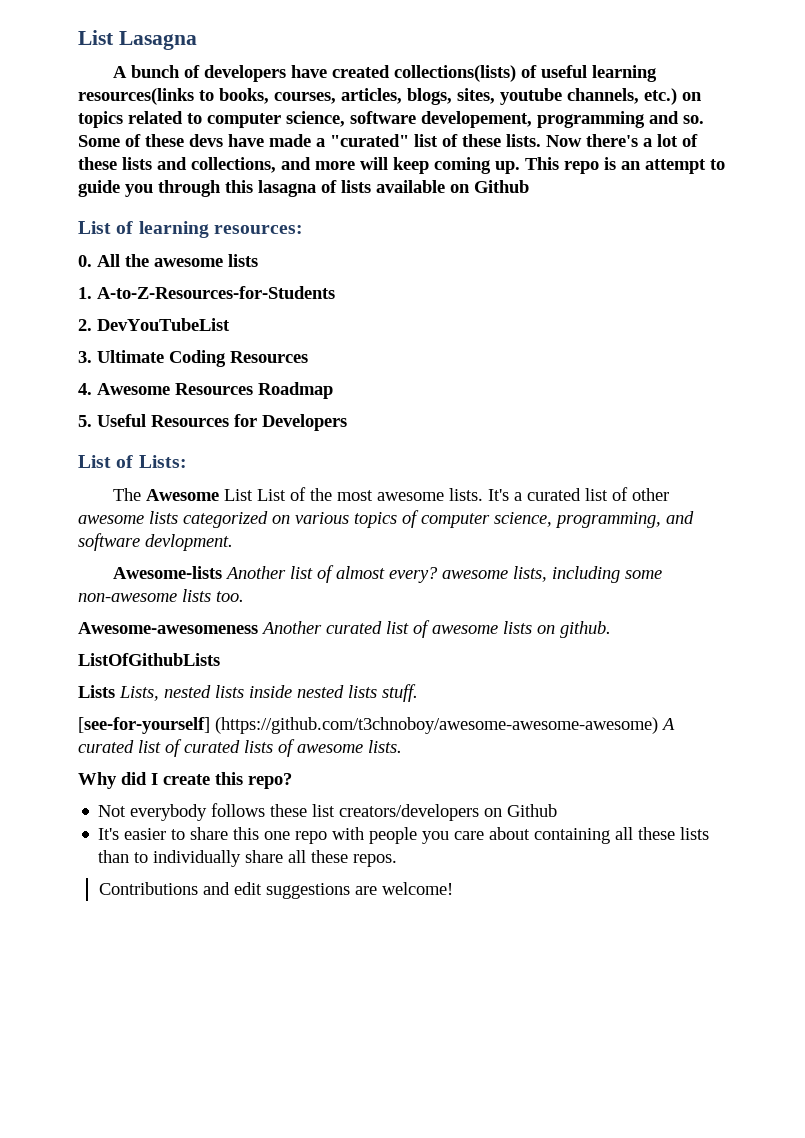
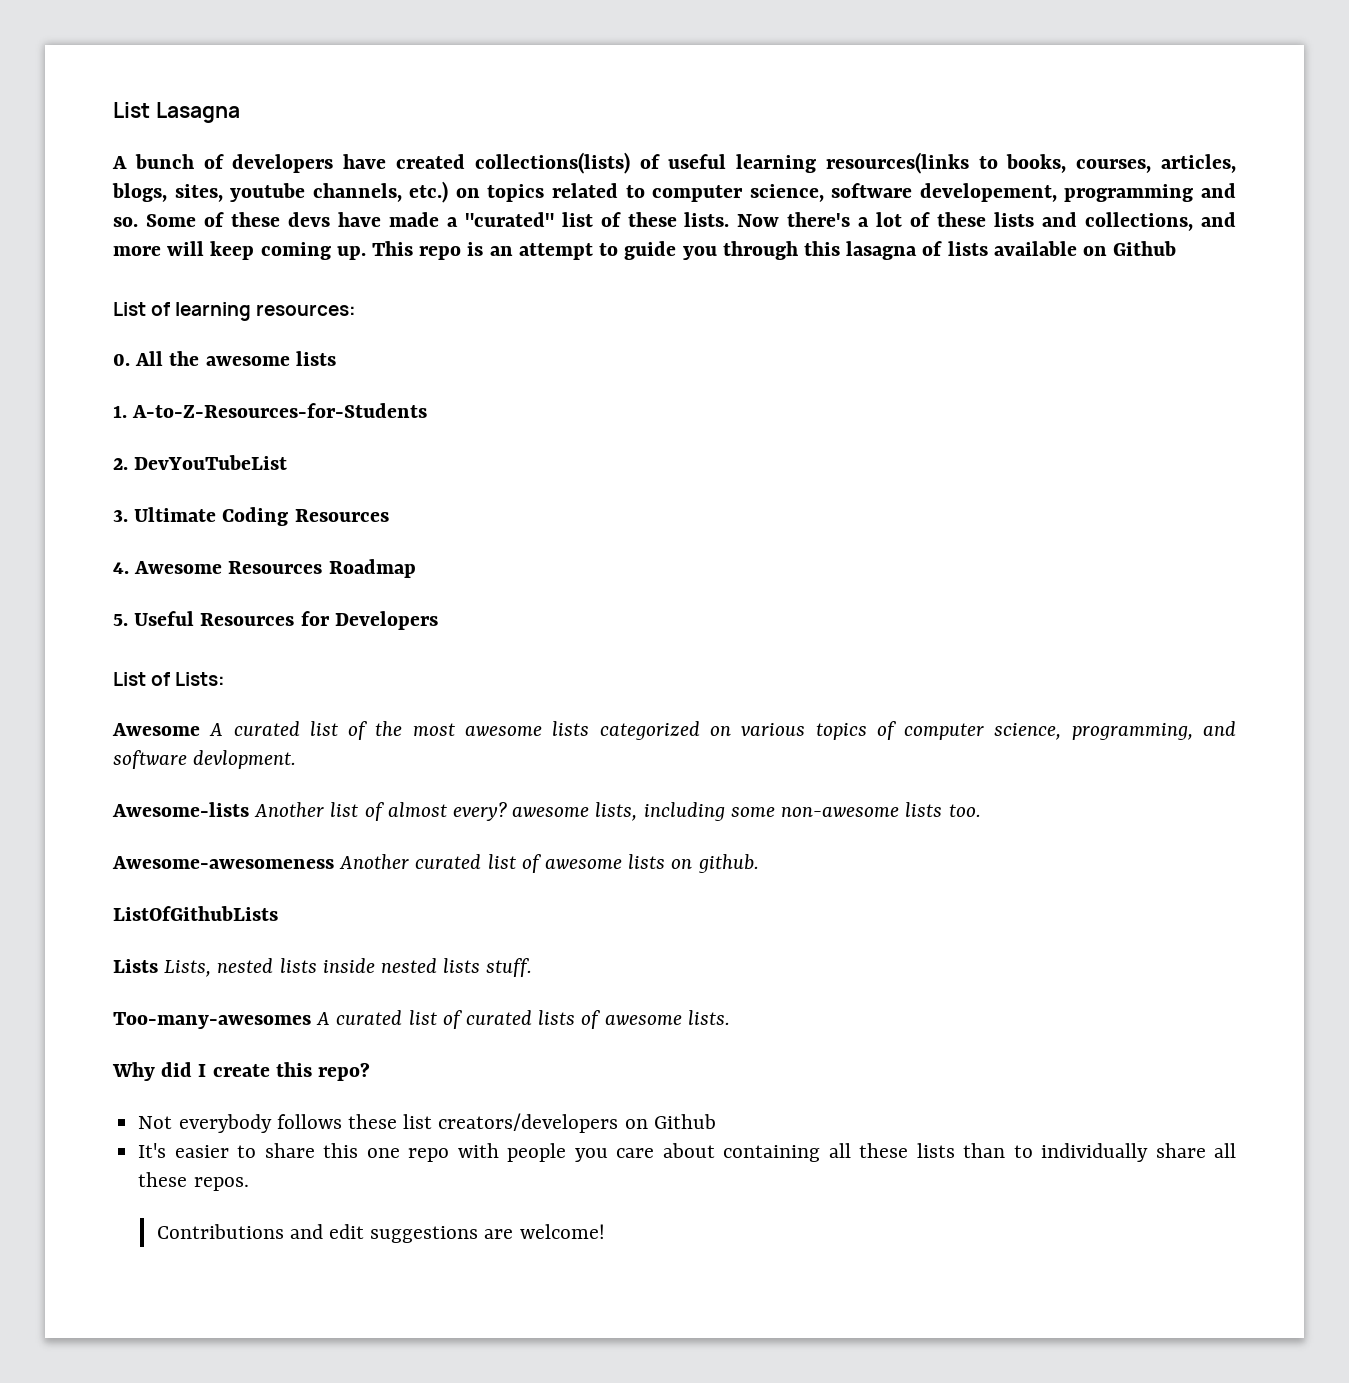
[112,487,669,501] The Awesome List List of the most awesome lists. It's a curated list of other -> [112,721,455,740] Awesome A curated list of the most
[78,717,658,734] [see-for-yourself] (https://github.com/t3chnoboy/awesome-awesome-awesome) -> [113,1012,311,1029] Too-many-awesomes

